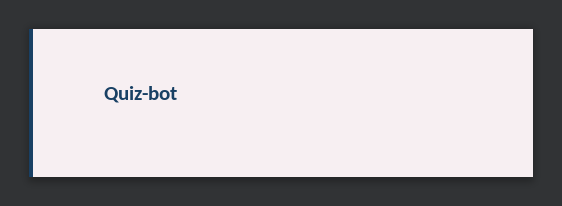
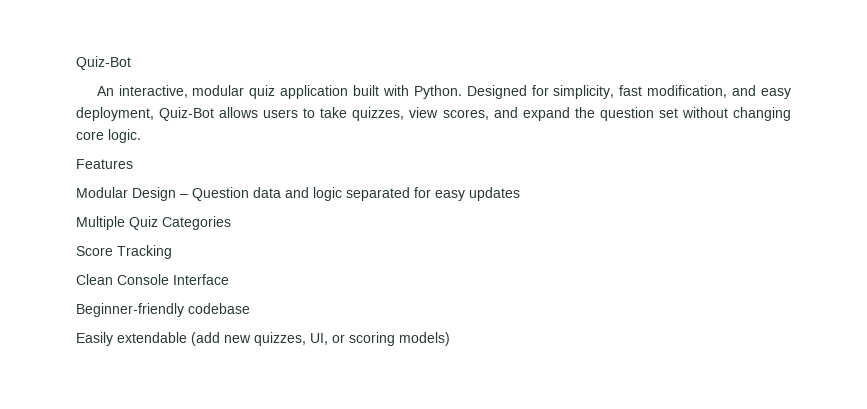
[104,86,177,103] Quiz-bot -> [76,56,131,70] [96,85,791,99] [76,107,792,121] [76,129,141,143] [76,159,133,169] [76,187,520,201] [76,216,231,230] [76,245,172,259] [76,274,229,285] [76,303,250,317] [76,332,450,346] Quiz-Bot // An interactive, modular quiz application built with Python. Designed for simplicity, fast modification, and easy deployment, Quiz-Bot allows users to take quizzes, view scores, and expand the question set without changing core logic. // Features // Modular Design – Question data and logic separated for easy updates // Multiple Quiz Categories // Score Tracking // Clean Console Interface // Beginner-friendly codebase // Easily extendable (add new quizzes, UI, or scoring models)

